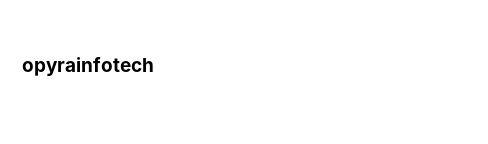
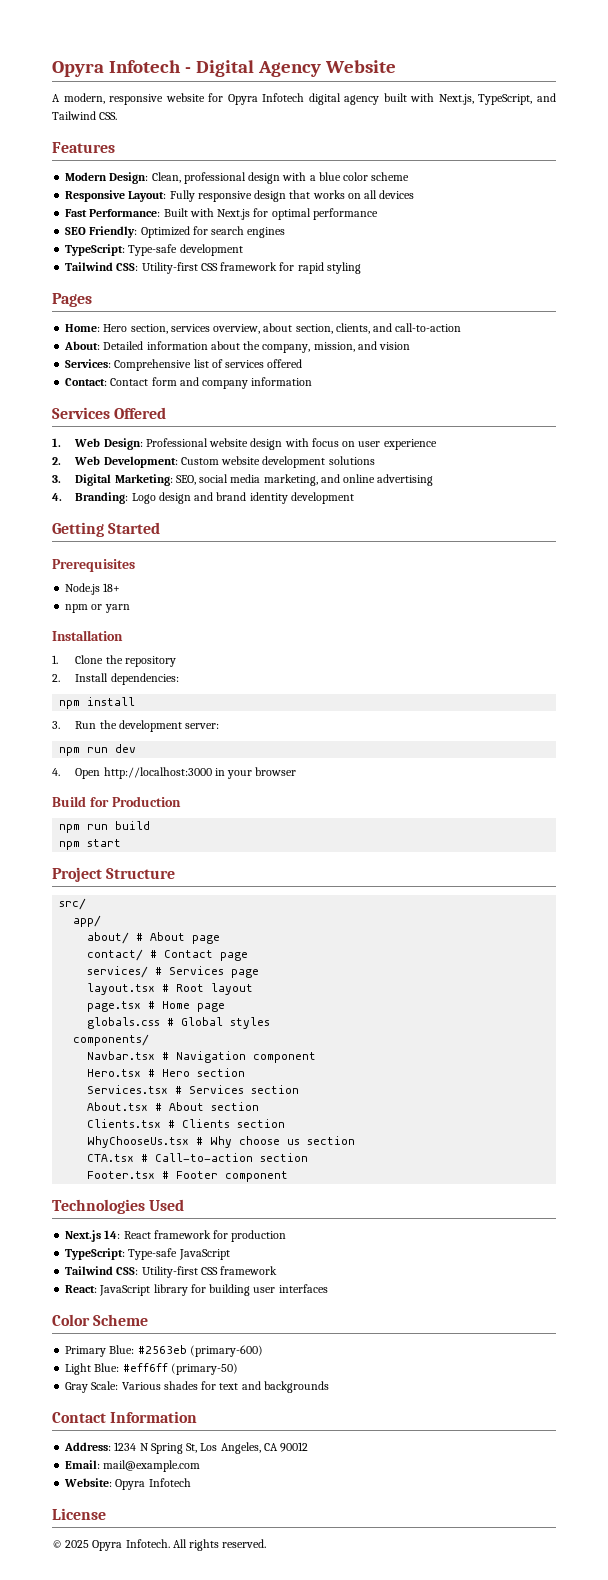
[22,57,154,76] opyrainfotech -> [52,60,396,77] [52,93,556,105] [52,111,118,120] [52,142,115,153] [65,172,410,184] [65,190,415,202] [65,208,378,220] [65,226,286,238] [65,244,243,256] [65,262,361,274] [52,293,92,307] [65,323,462,334] [64,341,411,353] [65,359,303,371] [65,377,313,389] [52,407,167,419] [52,438,437,450] [52,456,375,468] [52,474,434,486] [52,492,354,504] [52,522,161,537] [52,559,135,572] [65,583,121,595] [65,604,130,613] [52,630,123,641] [52,655,176,667] [52,673,179,685] [59,697,136,709] [52,720,220,732] [59,744,137,756] [52,767,297,779] [52,796,181,807] [59,821,151,833] [59,839,122,850] [52,867,176,882] [59,898,87,910] [73,915,102,927] [87,932,221,944] [87,949,249,961] [87,966,260,978] [87,983,254,995] [87,1001,226,1012] [87,1017,271,1029] [73,1034,150,1046] [87,1051,317,1063] [87,1068,246,1077] [87,1085,300,1094] [87,1102,260,1111] [87,1119,286,1128] [87,1136,356,1148] [87,1153,309,1162] [87,1171,289,1182] [52,1199,185,1214] [65,1230,287,1242] [65,1248,230,1260] [65,1266,278,1278] [65,1284,328,1296] [52,1314,149,1326] [65,1345,263,1357] [65,1363,238,1375] [65,1381,329,1393] [52,1411,198,1423] [64,1442,309,1454] [65,1460,201,1472] [64,1478,191,1490] [52,1508,106,1520] [52,1539,267,1551] Opyra Infotech - Digital Agency Website // A modern, responsive website for Opyra Infotech digital agency built with Next.js, TypeScript, and Tailwind CSS. // Features // Modern Design: Clean, professional design with a blue color scheme // Responsive Layout: Fully responsive design that works on all devices // Fast Performance: Built with Next.js for optimal performance // SEO Friendly: Optimized for search engines // TypeScript: Type-safe development // Tailwind CSS: Utility-first CSS framework for rapid styling // Pages // Home: Hero section, services overview, about section, clients, and call-to-action // About: Detailed information about the company, mission, and vision // Services: Comprehensive list of services offered // Contact: Contact form and company information // Services Offered // 1. Web Design: Professional website design with focus on user experience // 2. Web Development: Custom website development solutions // 3. Digital Marketing: SEO, social media marketing, and online advertising // 4. Branding: Logo design and brand identity development // Getting Started // Prerequisites // Node.js 18+ // npm or yarn // Installation // 1. Clone the repository // 2. Install dependencies: // npm install // 3. Run the development server: // npm run dev // 4. Open http://localhost:3000 in your browser // Build for Production // npm run build // npm start // Project Structure // src/ // app/ // about/ # About page // contact/ # Contact page // services/ # Services page // layout.tsx # Root layout // page.tsx # Home page // globals.css # Global styles // components/ // Navbar.tsx # Navigation component // Hero.tsx # Hero section // Services.tsx # Services section // About.tsx # About section // Clients.tsx # Clients section // WhyChooseUs.tsx # Why choose us section // CTA.tsx # Call-to-action section // Footer.tsx # Footer component // Technologies Used // Next.js 14: React framework for production // TypeScript: Type-safe JavaScript // Tailwind CSS: Utility-first CSS framework // React: JavaScript library for building user interfaces // Color Scheme // Primary Blue: #2563eb (primary-600) // Light Blue: #eff6ff (primary-50) // Gray Scale: Various shades for text and backgrounds // Contact Information // Address: 1234 N Spring St, Los Angeles, CA 90012 // Email: mail@example.com // Website: Opyra Infotech // License // © 2025 Opyra Infotech. All rights reserved.

